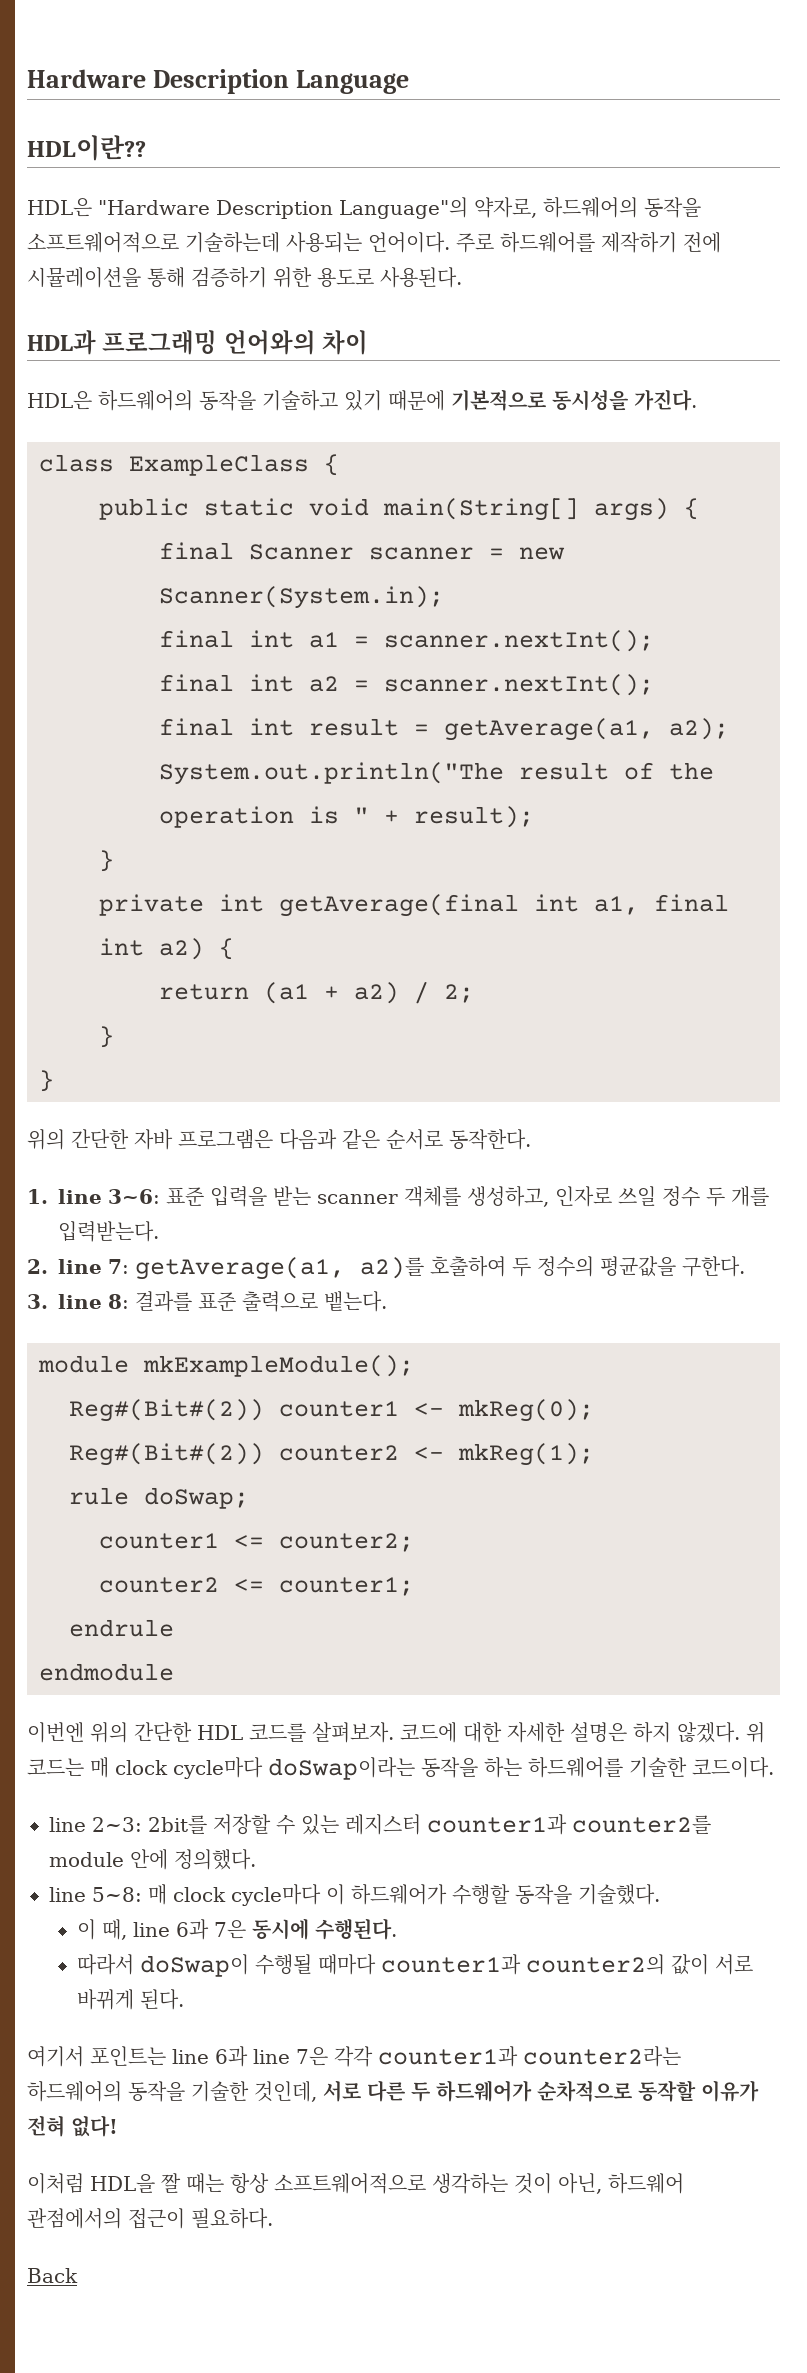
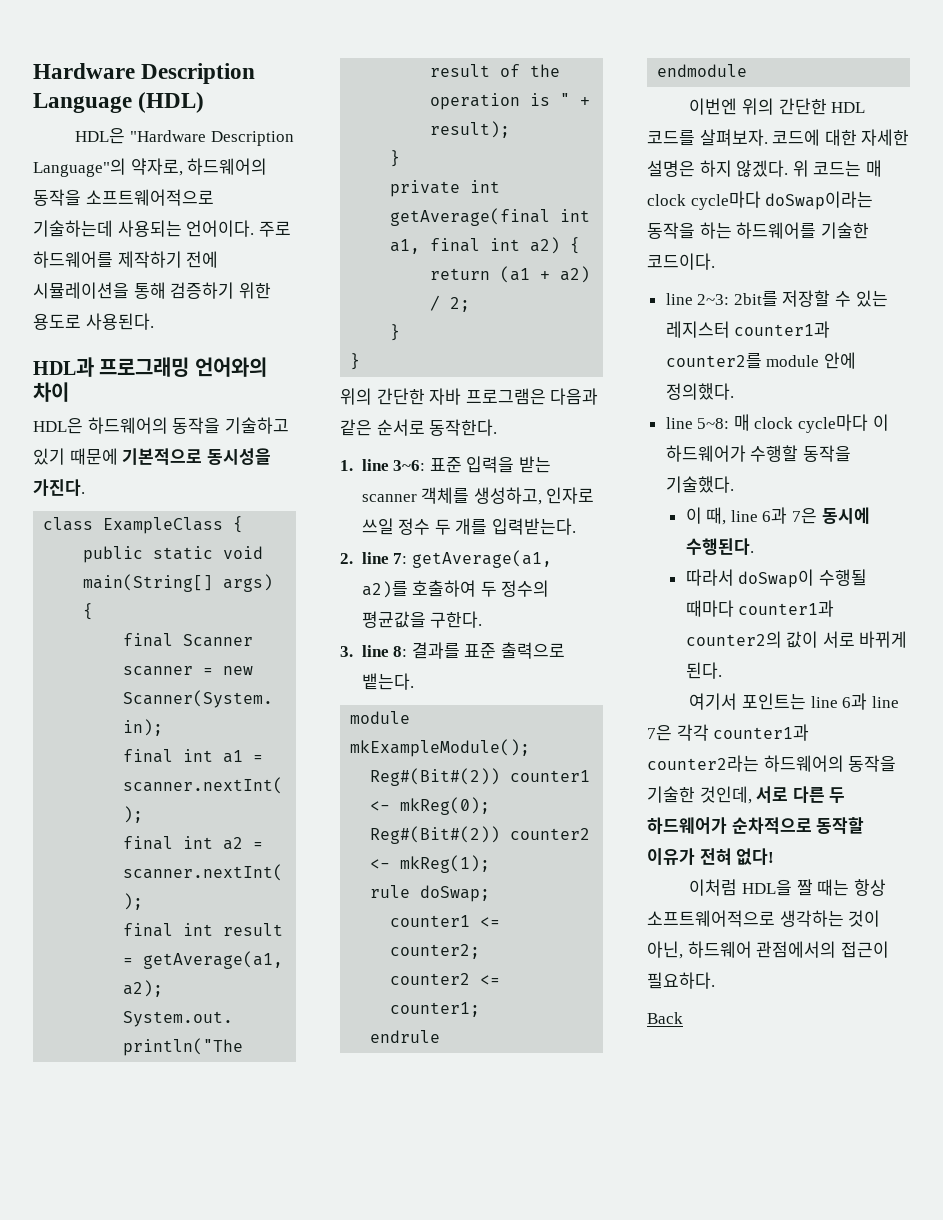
[27,135,146,161] // HDL이란?? -> [138,92,205,113] (HDL)

